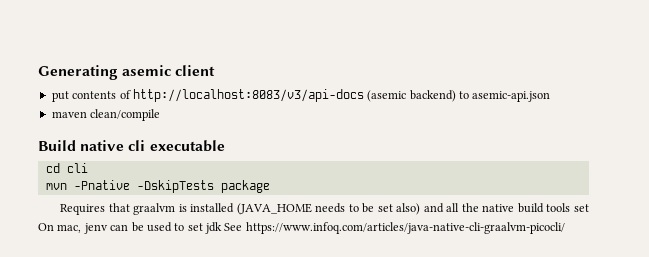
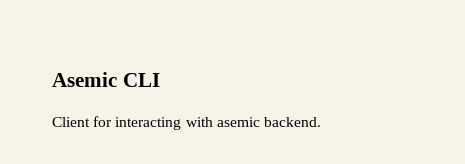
[38,65,216,80] [51,89,551,102] [51,109,161,121] [38,140,225,152] [45,163,88,173] [45,180,270,193] [60,203,589,215] [38,222,565,234] Generating asemic client // put contents of http://localhost:8083/v3/api-docs (asemic backend) to asemic-api.json // maven clean/compile // Build native cli executable // cd cli // mvn -Pnative -DskipTests package // Requires that graalvm is installed (JAVA_HOME needs to be set also) and all the native build tools set On mac, jenv can be used to set jdk See https://www.infoq.com/articles/java-native-cli-graalvm-picocli/ -> [52,72,160,87] [52,116,321,130] Asemic CLI // Client for interacting with asemic backend.

